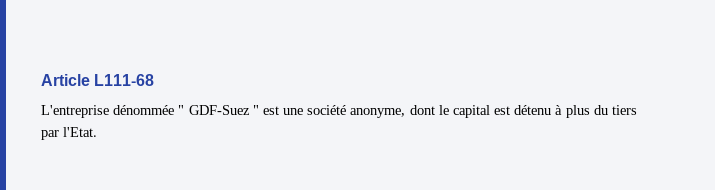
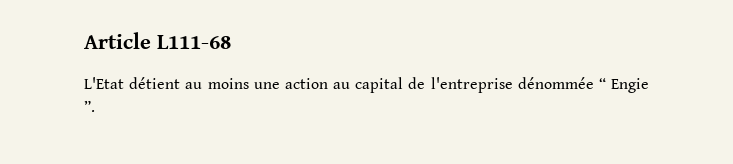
[41,105,637,118] [41,127,97,140] L'entreprise dénommée " GDF-Suez " est une société anonyme, dont le capital est détenu à plus du tiers par l'Etat. -> [84,77,649,93] [84,100,95,112] L'Etat détient au moins une action au capital de l'entreprise dénommée “ Engie ”.

